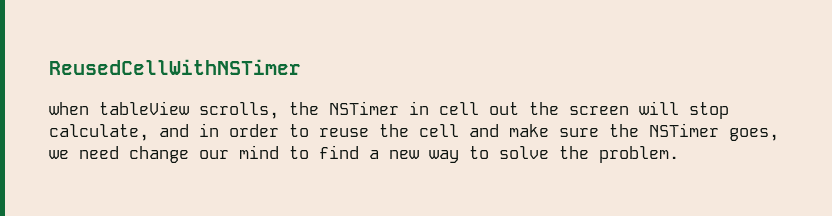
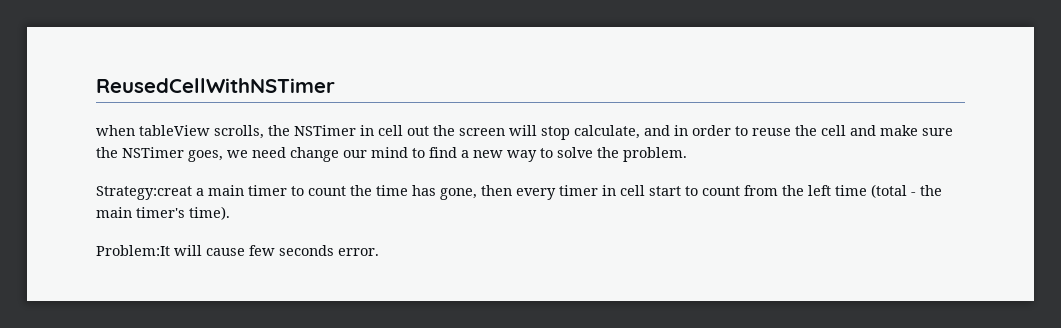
(679, 154) none -> [96,184,942,200] [96,206,230,220] [96,245,379,256] // Strategy:creat a main timer to count the time has gone, then every timer in cell start to count from the left time (total - the main timer's time). // Problem:It will cause few seconds error.

